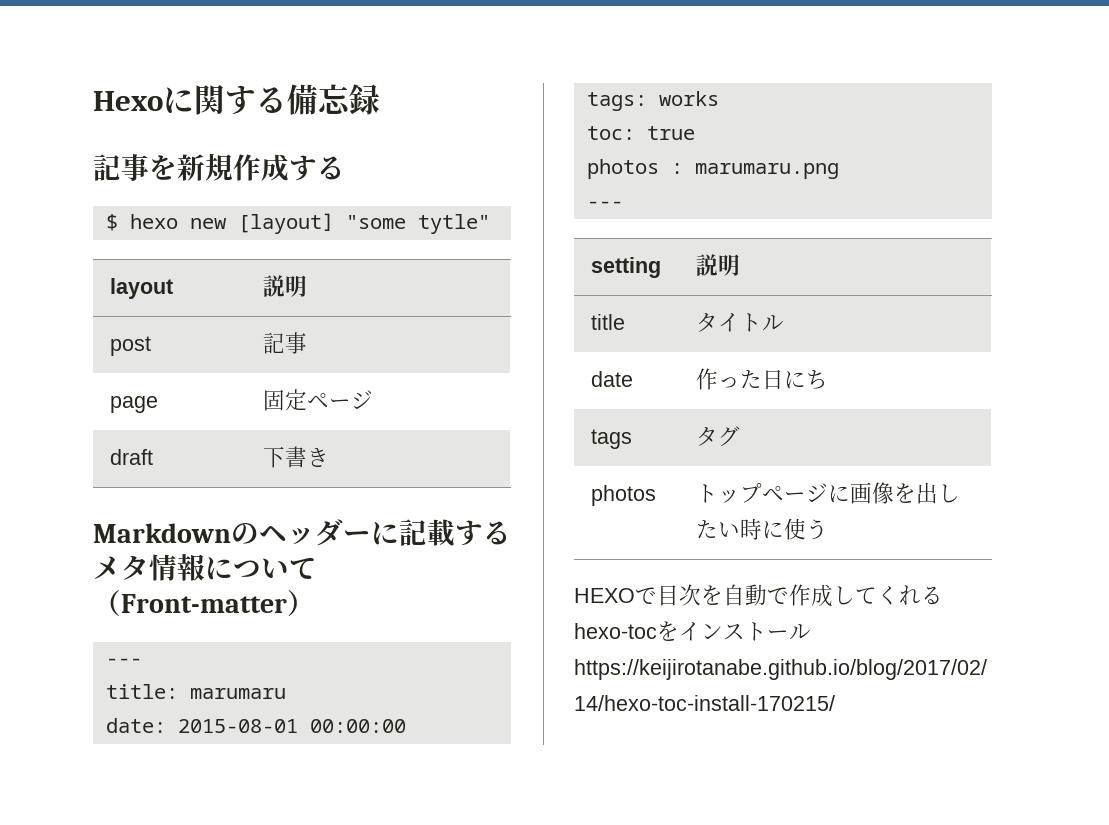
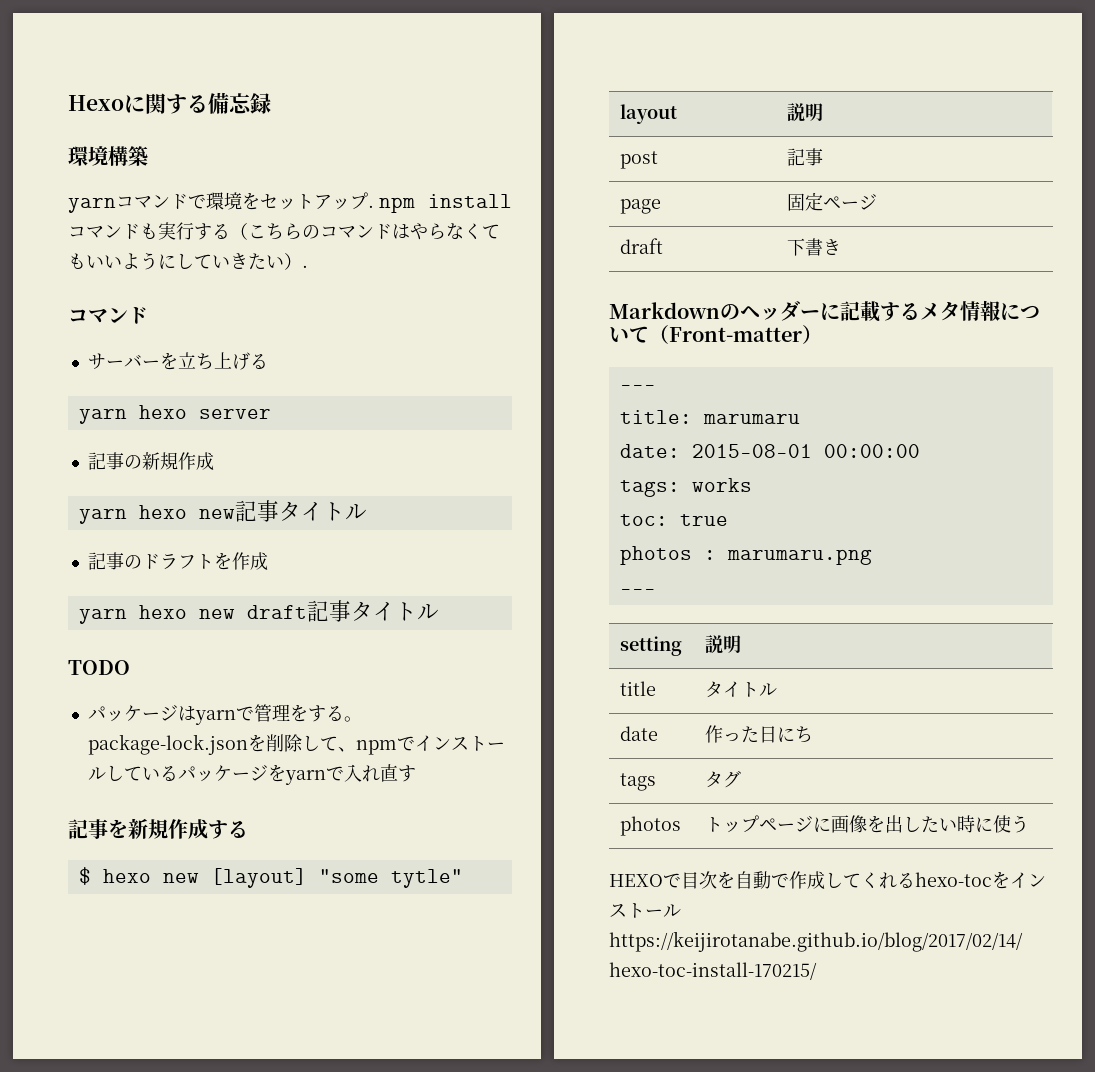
(380, 99) none -> [68,146,148,166] [68,192,512,213] [68,222,500,240] [68,252,308,270] [68,307,148,324] [87,352,268,370] [78,405,271,424] [87,452,214,470] [78,500,367,524] [87,552,268,570] [78,600,439,624] [68,660,130,675] [87,704,362,725] [87,734,505,755] [87,764,416,785] // 環境構築 // yarnコマンドで環境をセットアップ. npm installコマンドも実行する（こちらのコマンドはやらなくてもいいようにしていきたい）. // コマンド // サーバーを立ち上げる // yarn hexo server // 記事の新規作成 // yarn hexo new記事タイトル // 記事のドラフトを作成 // yarn hexo new draft記事タイトル // TODO // パッケージはyarnで管理をする。package-lock.jsonを削除して、npmでインストールしているパッケージをyarnで入れ直す

